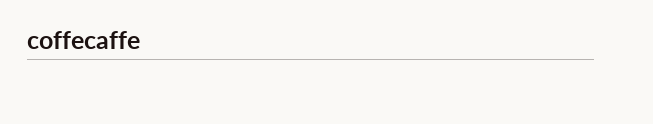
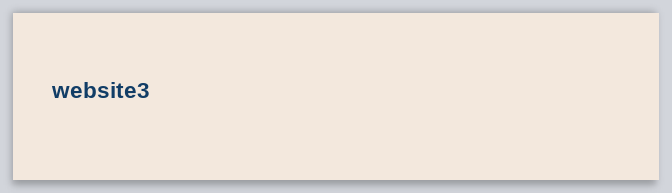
[27,31,140,49] coffecaffe -> [51,82,150,98] website3

